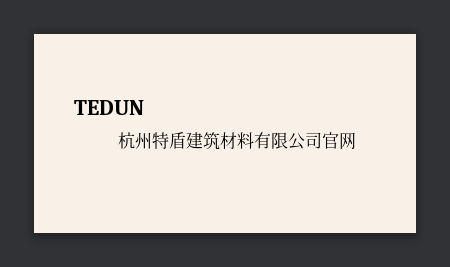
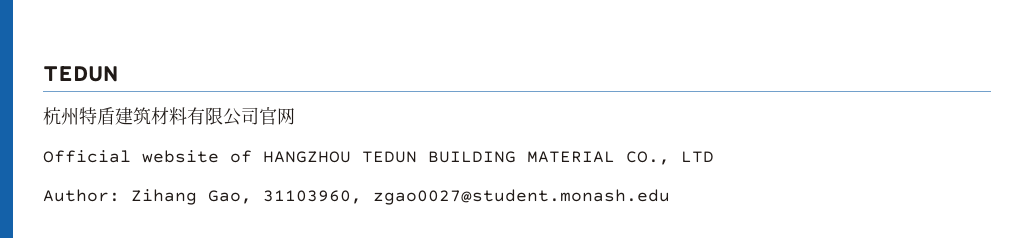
(357, 141) none -> [43,150,714,165] [43,189,670,205] // Official website of HANGZHOU TEDUN BUILDING MATERIAL CO., LTD // Author: Zihang Gao, 31103960, zgao0027@student.monash.edu

